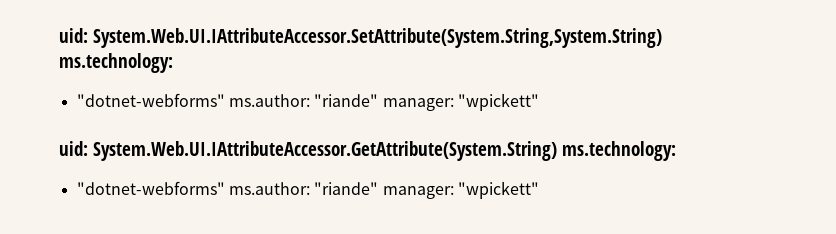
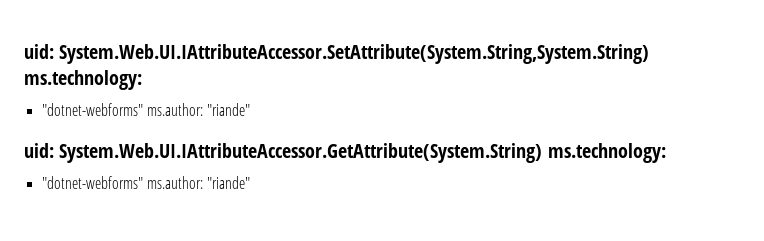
[382,93,539,111] manager: "wpickett" -> (251, 109) none
[382,181,539,199] manager: "wpickett" -> (251, 182) none

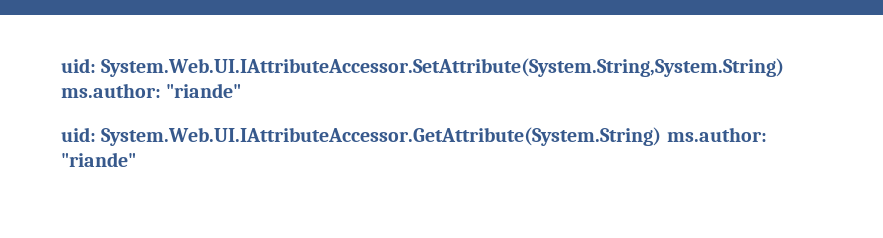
[24,70,142,90] [41,103,143,116] ms.technology: // "dotnet-webforms" -> (785, 67) none
[547,143,666,163] [41,176,143,189] ms.technology: // "dotnet-webforms" -> (662, 136) none

